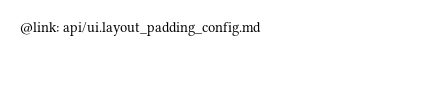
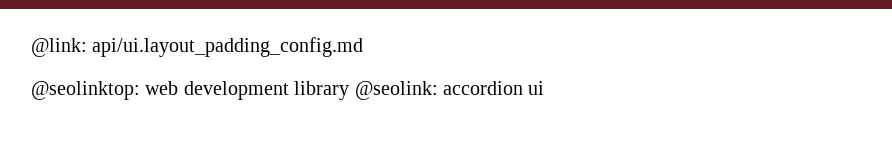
(261, 29) none -> [31,81,545,100] // @seolinktop: web development library @seolink: accordion ui

